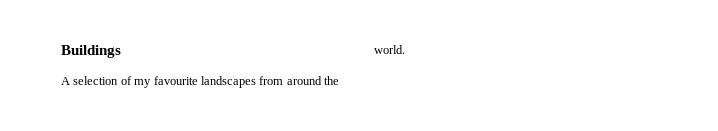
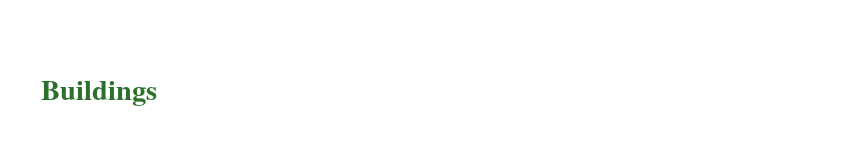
[61,76,339,88] [374,45,405,54] // A selection of my favourite landscapes from around the world. -> (157, 93) none

